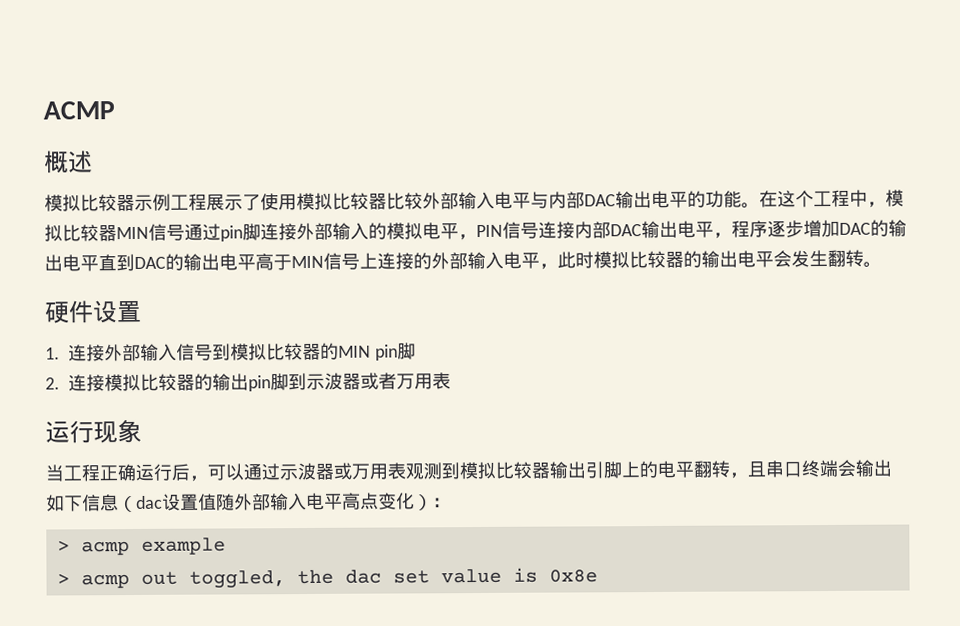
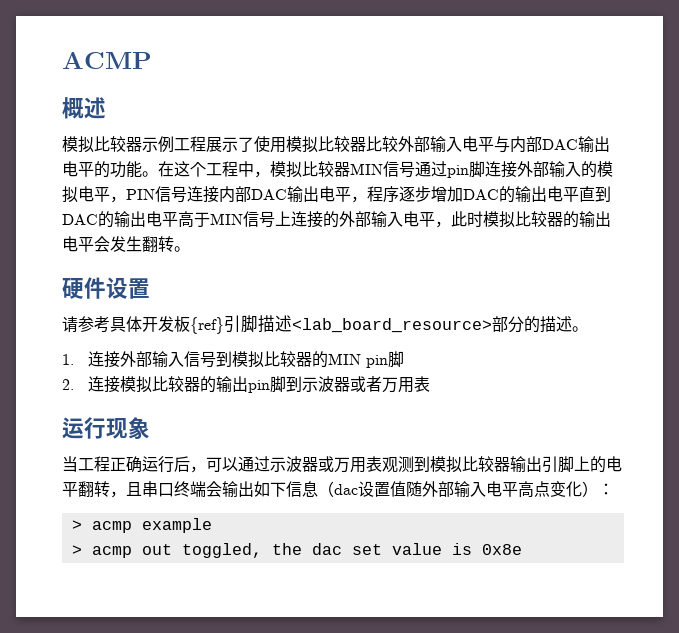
(142, 311) none -> [62,315,588,334] // 请参考具体开发板{ref}引脚描述<lab_board_resource>部分的描述。

